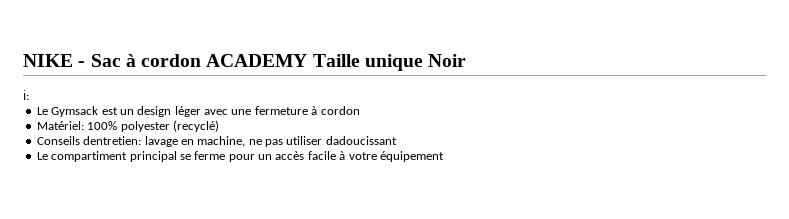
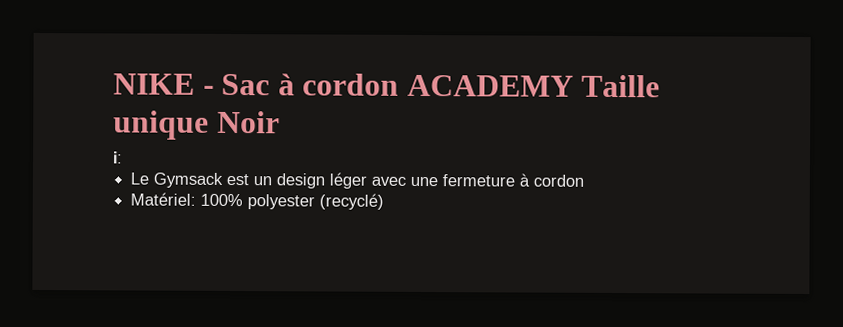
[36,136,397,147] [36,151,444,162] // Conseils dentretien: lavage en machine, ne pas utiliser dadoucissant // Le compartiment principal se ferme pour un accès facile à votre équipement -> (385, 201) none

